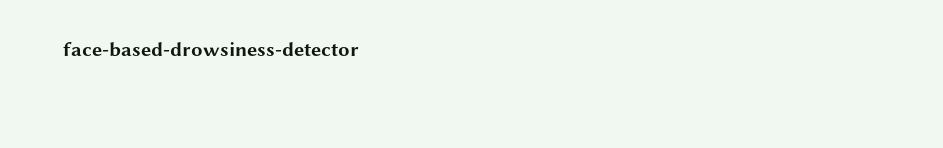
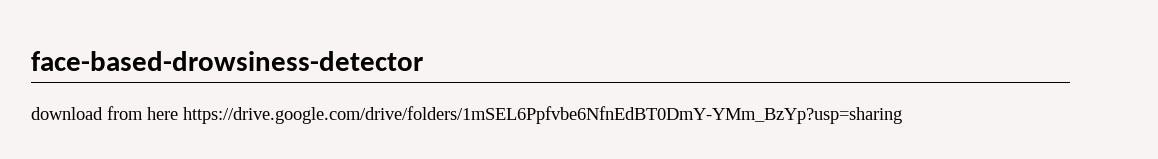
(359, 49) none -> [31,106,902,124] // download from here https://drive.google.com/drive/folders/1mSEL6Ppfvbe6NfnEdBT0DmY-YMm_BzYp?usp=sharing

